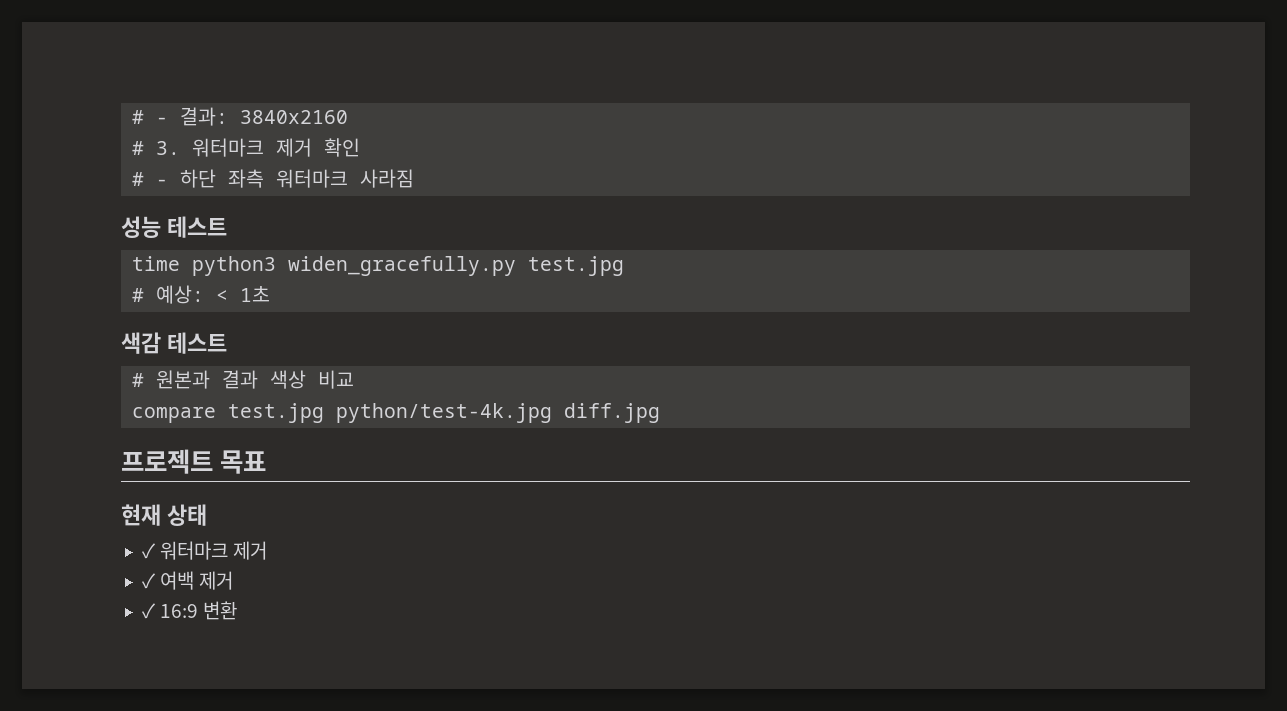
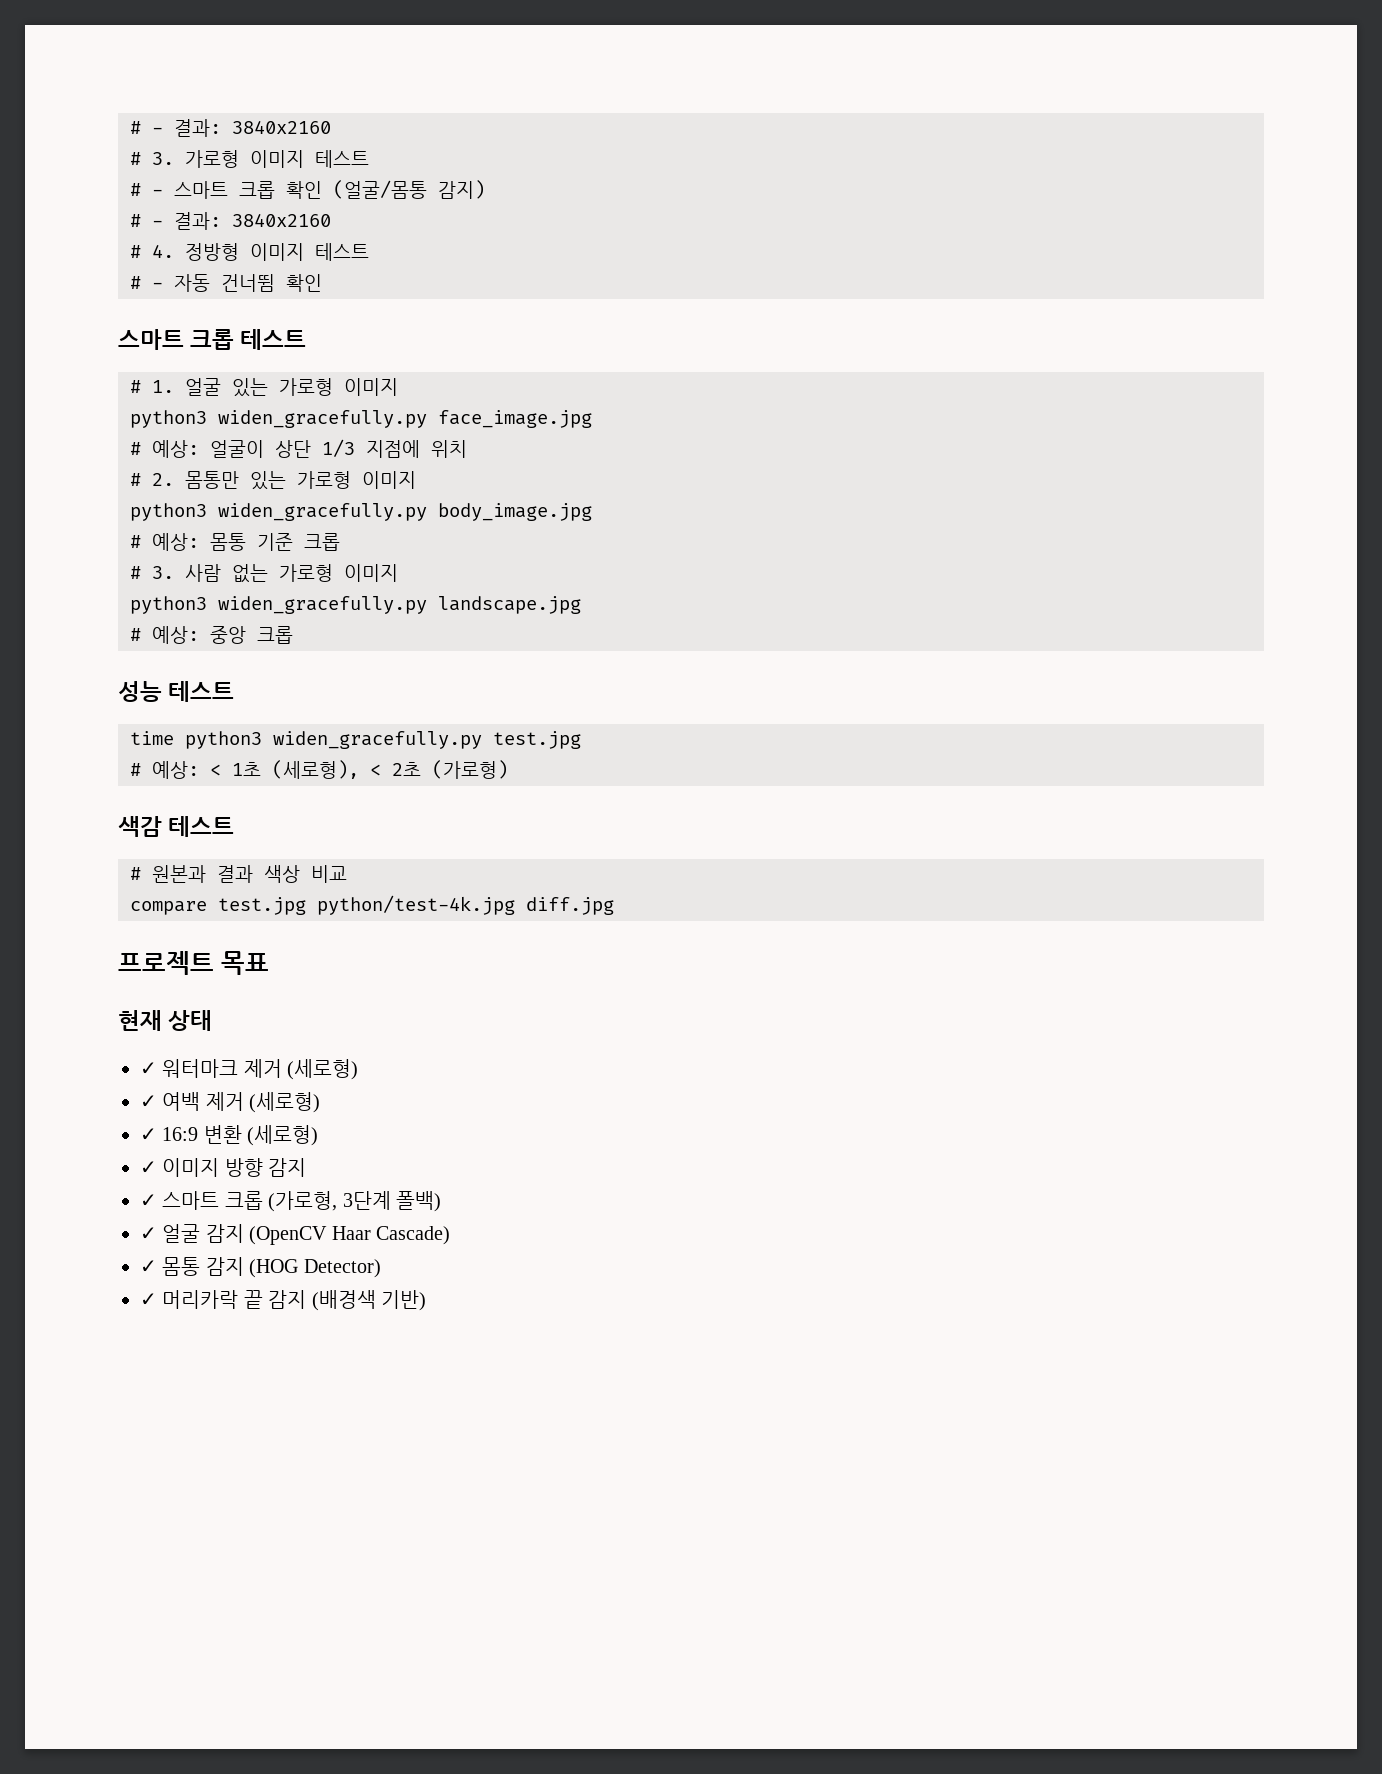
[192,138,361,157] [132,169,415,188] 워터마크 제거 확인 // # - 하단 좌측 워터마크 사라짐 -> [185,150,369,168] [130,180,485,199] [130,212,331,230] [130,243,369,261] [130,274,322,292] [118,329,307,350] [130,378,398,397] [130,410,592,428] [130,439,467,458] [130,471,416,490] [130,503,592,521] [130,533,340,551] [130,564,398,583] [130,596,581,614] [130,626,293,644] 가로형 이미지 테스트 // # - 스마트 크롭 확인 (얼굴/몸통 감지) // # - 결과: 3840x2160 // # 4. 정방형 이미지 테스트 // # - 자동 건너뜀 확인 // 스마트 크롭 테스트 // # 1. 얼굴 있는 가로형 이미지 // python3 widen_gracefully.py face_image.jpg // # 예상: 얼굴이 상단 1/3 지점에 위치 // # 2. 몸통만 있는 가로형 이미지 // python3 widen_gracefully.py body_image.jpg // # 예상: 몸통 기준 크롭 // # 3. 사람 없는 가로형 이미지 // python3 widen_gracefully.py landscape.jpg // # 예상: 중앙 크롭
(271, 294) none -> [272,760,508,779] (세로형), < 2초 (가로형)
(268, 550) none -> [287,1059,359,1080] (세로형)
(234, 580) none -> [249,1092,321,1113] (세로형)
(238, 610) none -> [247,1125,319,1146] [140,1158,307,1177] [140,1191,441,1212] [140,1224,450,1245] [140,1257,381,1278] [140,1290,426,1311] (세로형) // ✓ 이미지 방향 감지 // ✓ 스마트 크롭 (가로형, 3단계 폴백) // ✓ 얼굴 감지 (OpenCV Haar Cascade) // ✓ 몸통 감지 (HOG Detector) // ✓ 머리카락 끝 감지 (배경색 기반)

